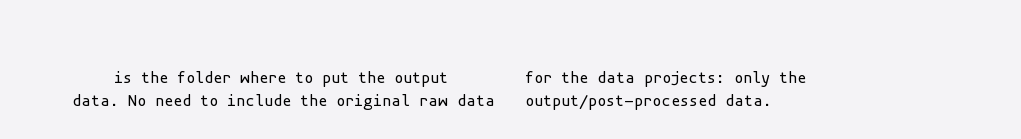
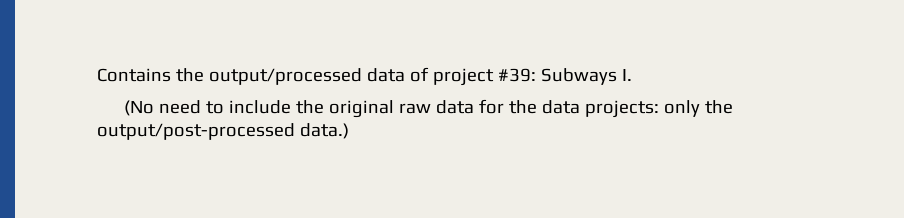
[113,71,448,87] [72,94,146,106] is the folder where to put the output data. No -> [97,67,632,86] [124,100,155,116] Contains the output/processed data of project #39: Subways I. // (No
[725,94,772,106] data. -> [299,123,349,139] data.)

